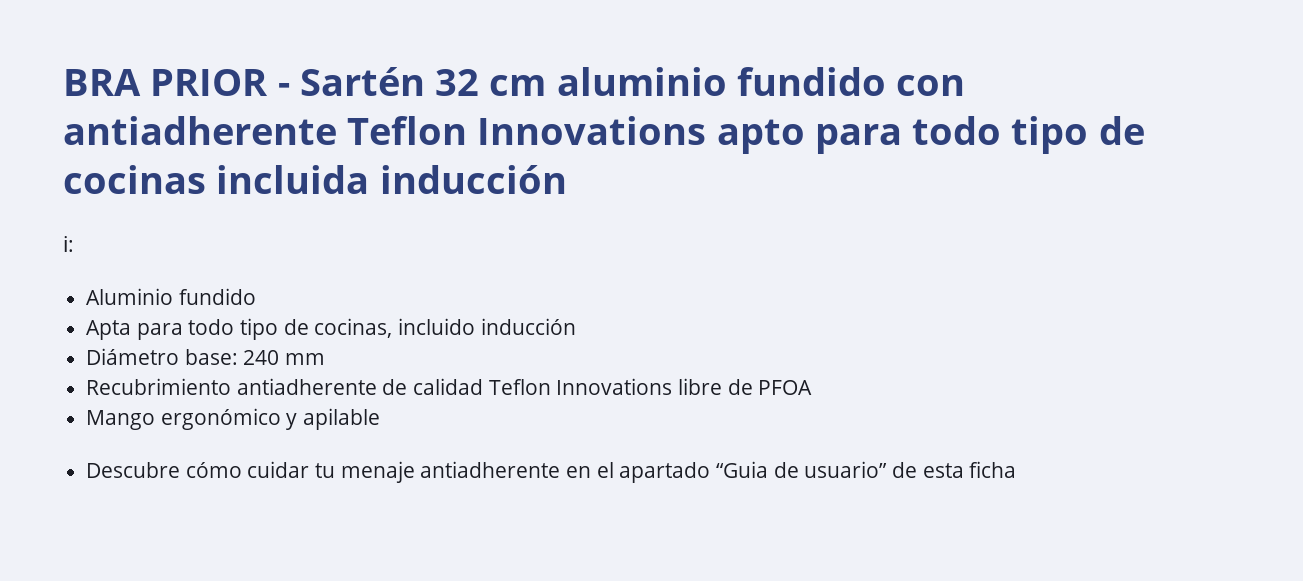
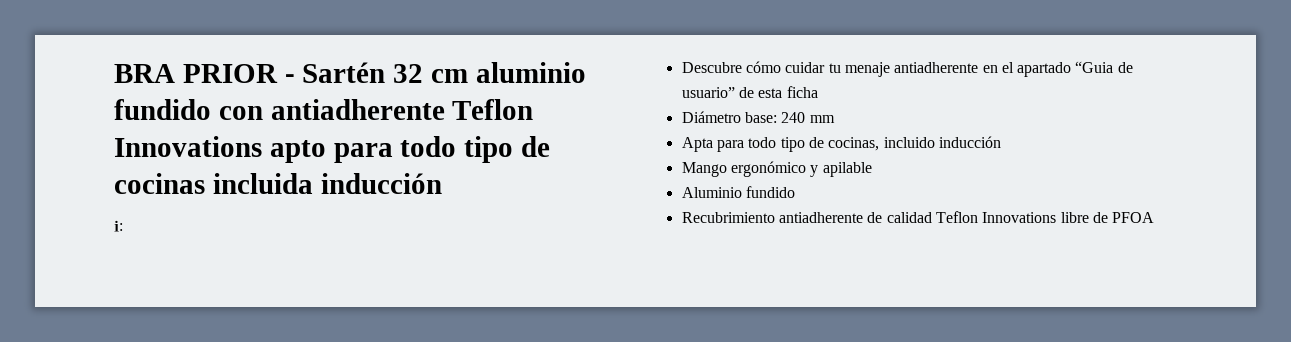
[86,288,256,305] [86,318,576,340] [86,348,326,365] [86,378,813,395] [86,408,381,430] // Aluminio fundido // Apta para todo tipo de cocinas, incluido inducción // Diámetro base: 240 mm // Recubrimiento antiadherente de calidad Teflon Innovations libre de PFOA // Mango ergonómico y apilable -> (123, 226) none
(1017, 469) none -> [681,111,835,123] [681,136,1001,152] [681,161,872,177] [681,186,795,198] [681,211,1155,223] // Diámetro base: 240 mm // Apta para todo tipo de cocinas, incluido inducción // Mango ergonómico y apilable // Aluminio fundido // Recubrimiento antiadherente de calidad Teflon Innovations libre de PFOA

